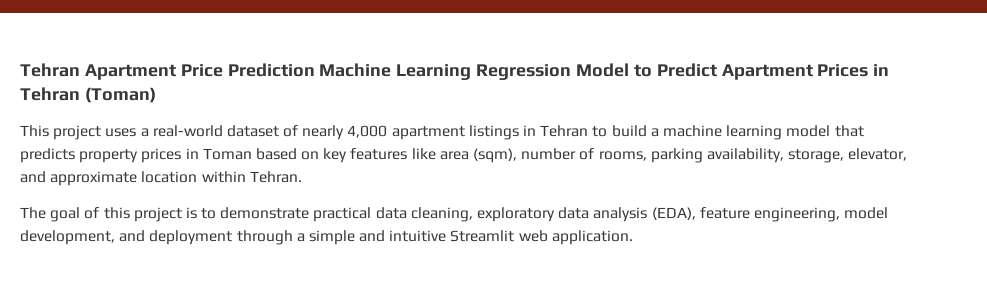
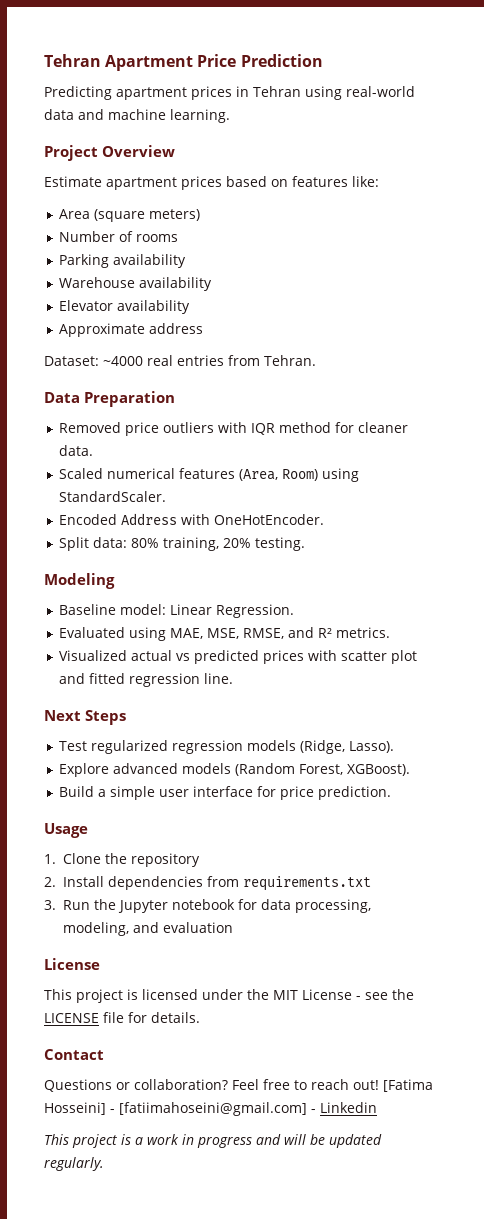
[319,63,890,80] [20,87,156,103] [20,125,864,140] [20,148,908,163] [20,171,302,186] [20,207,889,222] [20,230,633,245] Machine Learning Regression Model to Predict Apartment Prices in Tehran (Toman) // This project uses a real-world dataset of nearly 4,000 apartment listings in Tehran to build a machine learning model that predicts property prices in Toman based on key features like area (sqm), number of rooms, parking availability, storage, elevator, and approximate location within Tehran. // The goal of this project is to demonstrate practical data cleaning, exploratory data analysis (EDA), feature engineering, model development, and deployment through a simple and intuitive Streamlit web application. -> [44,86,415,100] [44,109,230,123] [44,145,176,161] [44,176,379,190] [58,209,200,222] [58,231,178,242] [58,254,186,268] [58,277,212,291] [58,300,190,314] [58,323,203,337] [44,355,316,366] [44,391,176,407] [58,422,408,436] [58,445,93,456] [58,468,359,482] [58,491,166,502] [58,513,324,525] [58,537,305,551] [44,573,115,589] [58,604,294,618] [58,627,390,641] [58,650,417,664] [58,673,233,687] [44,710,127,725] [58,740,394,754] [58,763,410,777] [58,786,391,800] [44,823,88,838] [44,853,200,867] [44,876,371,891] [44,899,371,913] [62,922,233,936] [44,958,100,970] [44,989,414,1003] [44,1012,200,1023] [44,1049,104,1060] [44,1079,433,1092] [44,1102,377,1116] [44,1134,382,1148] [44,1157,104,1171] // Predicting apartment prices in Tehran using real-world data and machine learning. // Project Overview // Estimate apartment prices based on features like: // Area (square meters) // Number of rooms // Parking availability // Warehouse availability // Elevator availability // Approximate address // Dataset: ~4000 real entries from Tehran. // Data Preparation // Removed price outliers with IQR method for cleaner data. // Scaled numerical features (Area, Room) using StandardScaler. // Encoded Address with OneHotEncoder. // Split data: 80% training, 20% testing. // Modeling // Baseline model: Linear Regression. // Evaluated using MAE, MSE, RMSE, and R² metrics. // Visualized actual vs predicted prices with scatter plot and fitted regression line. // Next Steps // Test regularized regression models (Ridge, Lasso). // Explore advanced models (Random Forest, XGBoost). // Build a simple user interface for price prediction. // Usage // 1. Clone the repository // 2. Install dependencies from requirements.txt // 3. Run the Jupyter notebook for data processing, modeling, and evaluation // License // This project is licensed under the MIT License - see the LICENSE file for details. // Contact // Questions or collaboration? Feel free to reach out! [Fatima Hosseini] - [fatiimahoseini@gmail.com] - Linkedin // This project is a work in progress and will be updated regularly.

